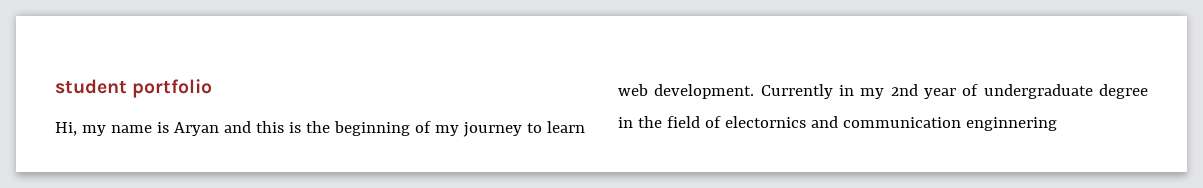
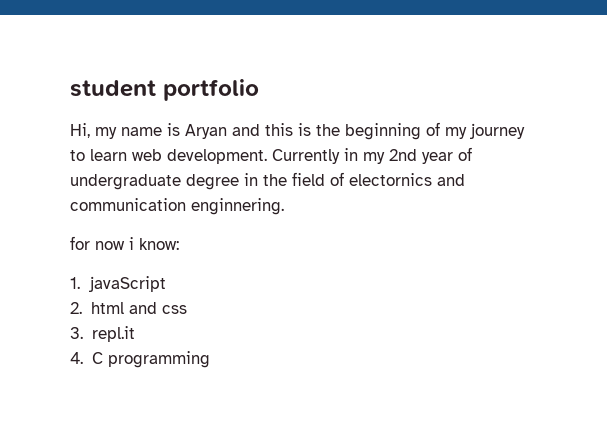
[965,117,1057,131] enginnering -> [191,198,284,215] [70,236,179,250] [70,276,166,292] [70,302,187,314] [70,326,135,342] [70,351,210,368] enginnering. // for now i know: // 1. javaScript // 2. html and css // 3. repl.it // 4. C programming

